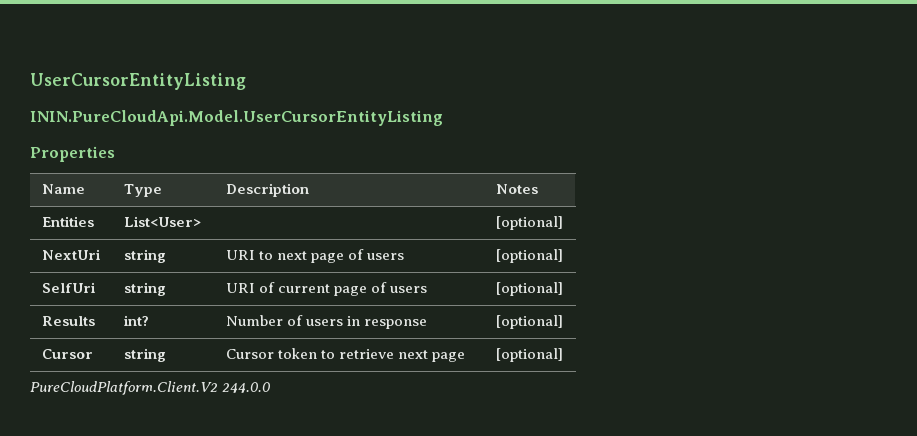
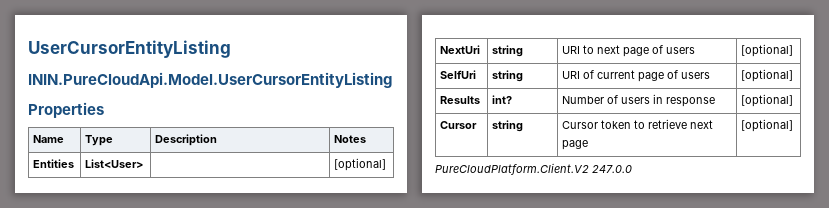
[222,382,271,393] 244.0.0 -> [592,165,632,173] 247.0.0

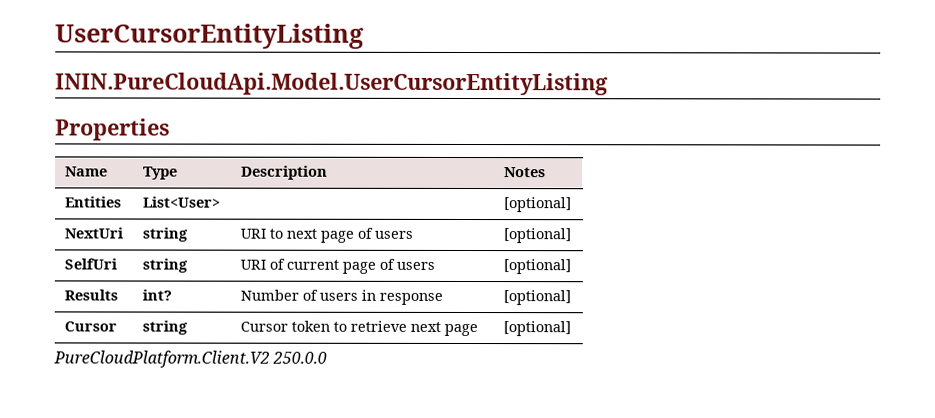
[592,165,632,173] 247.0.0 -> [272,351,328,364] 250.0.0

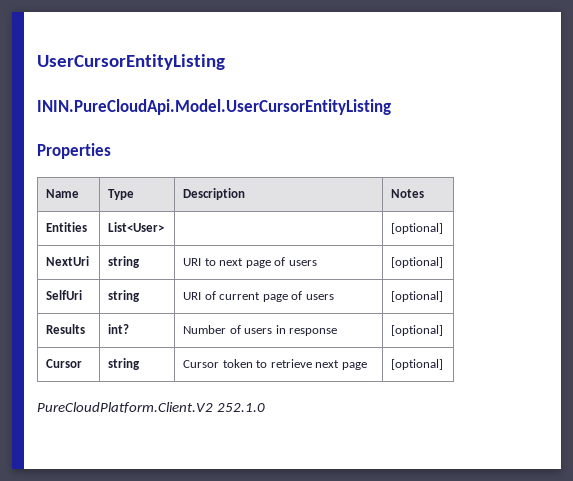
[272,351,328,364] 250.0.0 -> [216,403,265,412] 252.1.0

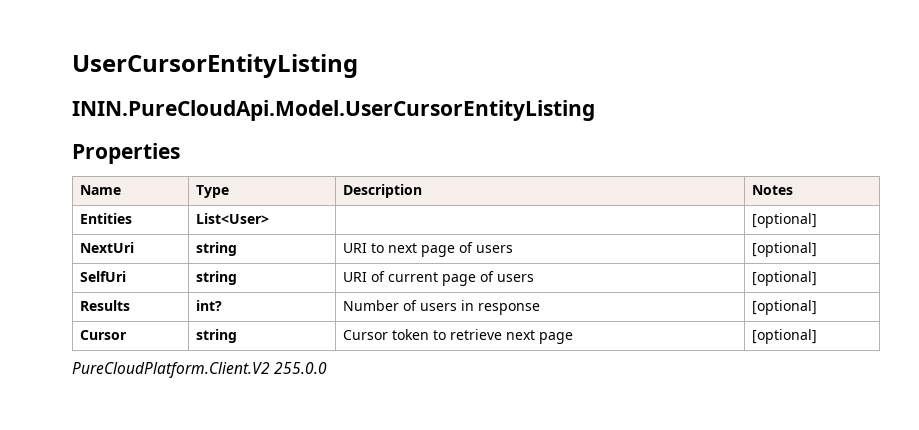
[216,403,265,412] 252.1.0 -> [274,362,328,374] 255.0.0

